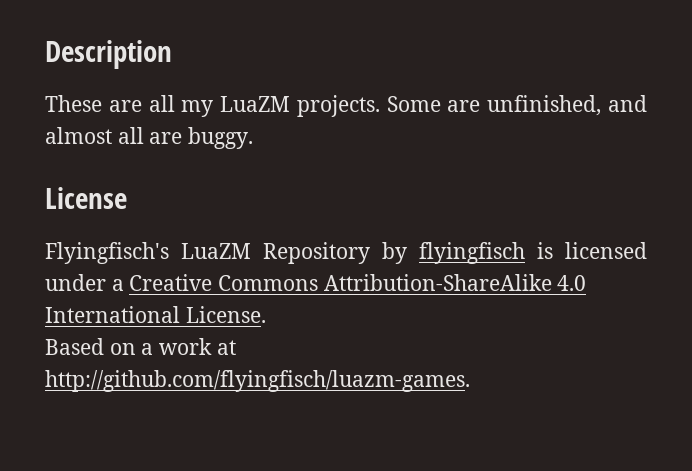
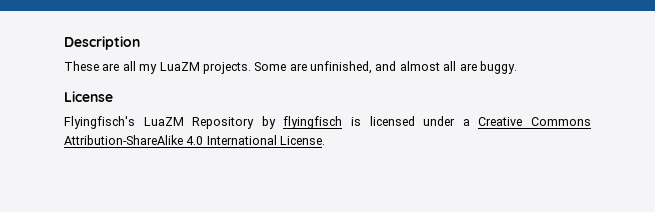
[45,338,236,355] [45,370,470,392] // Based on a work at http://github.com/flyingfisch/luazm-games. -> (326, 140) none

